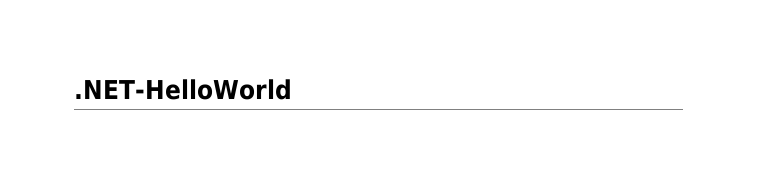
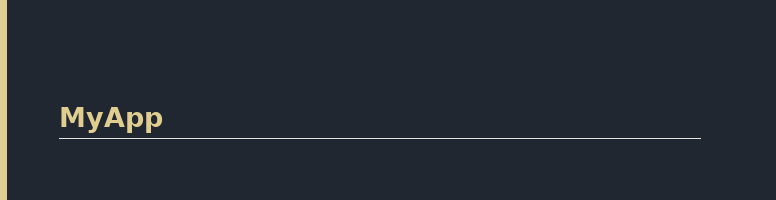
[74,79,292,100] .NET-HelloWorld -> [59,107,163,133] MyApp

